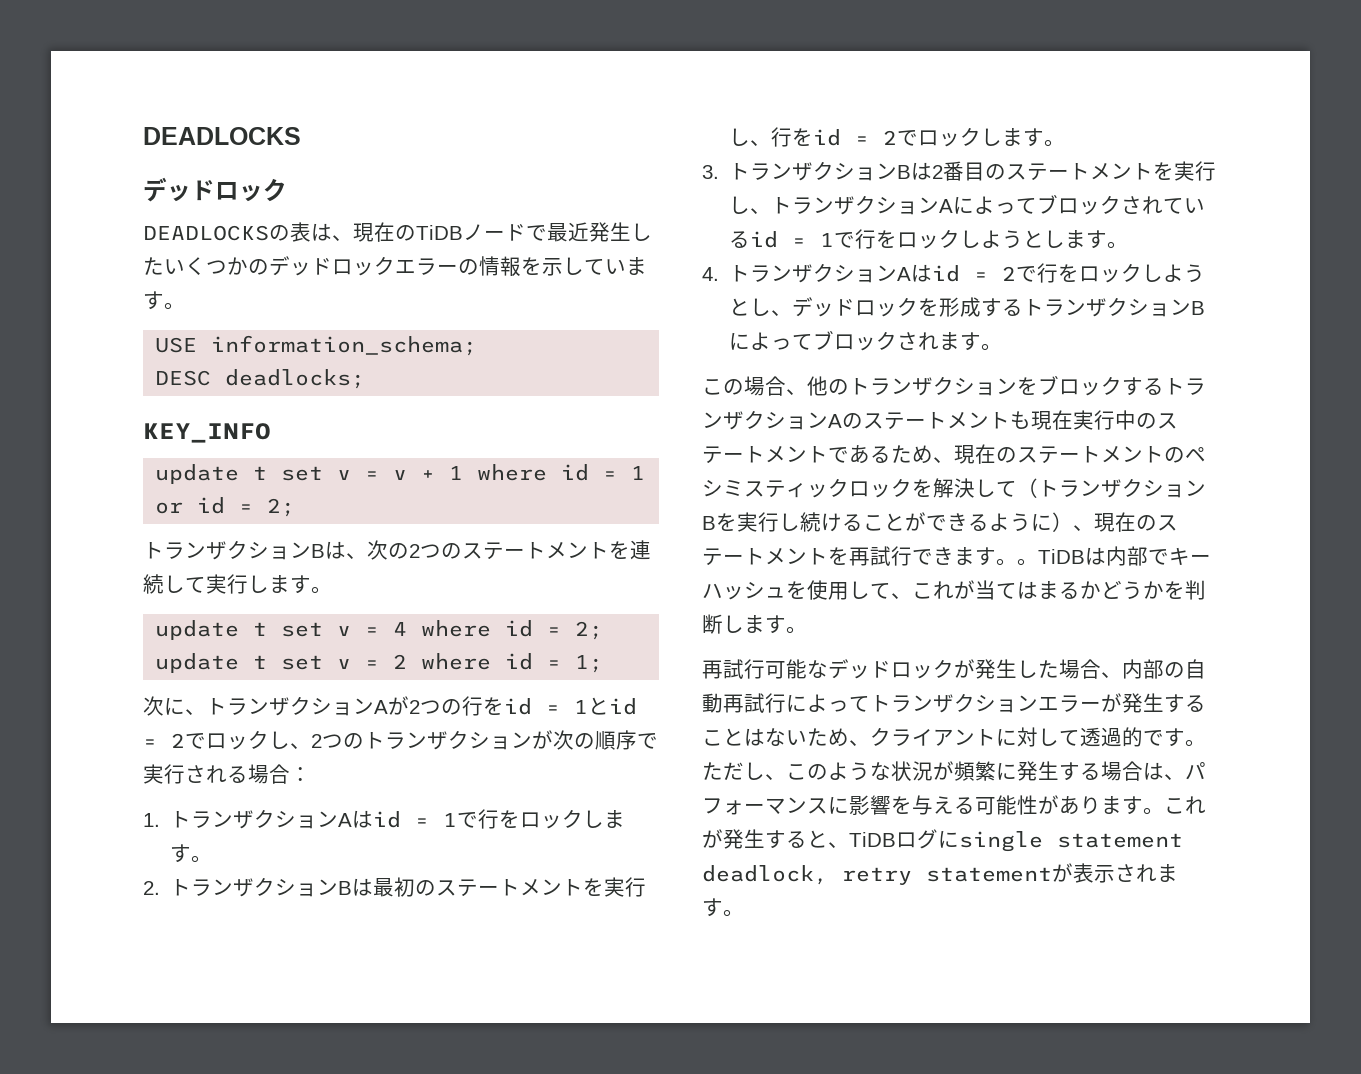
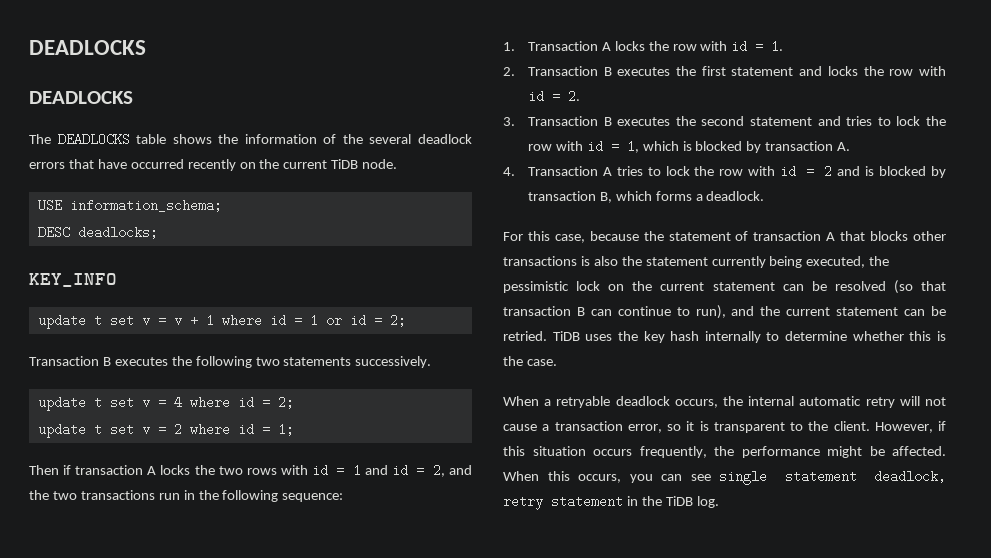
[143,127,301,145] [143,177,287,202] [143,222,652,242] [143,256,647,277] [143,291,185,310] DEADLOCKS // デッドロック // DEADLOCKSの表は、現在のTiDBノードで最近発生したいくつかのデッドロックエラーの情報を示しています。 -> [29,40,146,55] [29,91,133,104] [29,133,472,146] [29,159,398,171] DEADLOCKS // DEADLOCKS // The DEADLOCKS table shows the information of the several deadlock errors that have occurred recently on the current TiDB node.
[143,540,651,560] [143,574,332,594] トランザクションBは、次の2つのステートメントを連続して実行します。 -> [29,356,432,368] Transaction B executes the following two statements successively.
[143,696,637,716] [143,730,658,750] [143,764,311,784] [143,809,626,829] [170,844,213,863] [143,877,647,897] [729,127,1066,147] [702,161,1217,181] [729,194,1206,215] [729,229,1129,249] [702,263,1206,283] [729,297,1206,317] [729,330,1003,351] [702,375,1206,396] [702,410,1178,430] [702,444,1206,464] [702,478,1206,498] [702,512,1178,532] [702,546,1211,566] [702,580,1206,600] [702,614,807,634] [702,659,1206,679] [702,693,1206,713] [702,727,1206,747] [702,761,1206,781] [702,795,1206,815] [702,829,959,849] 次に、トランザクションAが2つの行をid = 1とid = 2でロックし、2つのトランザクションが次の順序で実行される場合： // 1.トランザクションAはid = 1で行をロックします。 // 2.トランザクションBは最初のステートメントを実行し、行をid = 2でロックします。 // 3.トランザクションBは2番目のステートメントを実行し、トランザクションAによってブロックされているid = 1で行をロックしようとします。 // 4.トランザクションAはid = 2で行をロックしようとし、デッドロックを形成するトランザクションBによってブロックされます。 // この場合、他のトランザクションをブロックするトランザクションAのステートメントも現在実行中のステートメントであるため、現在のステートメントのペシミスティックロックを解決して（トランザクションBを実行し続けることができるように）、現在のステートメントを再試行できます。。TiDBは内部でキーハッシュを使用して、これが当てはまるかどうかを判断します。 // 再試行可能なデッドロックが発生した場合、内部の自動再試行によってトランザクションエラーが発生することはないため、クライアントに対して透過的です。ただし、このような状況が頻繁に発生する場合は、パフォーマンスに影響を与える可能性があります。これが発生すると、TiDBログに -> [29,464,472,477] [29,490,344,502] [503,40,784,53] [503,66,947,76] [527,90,580,103] [503,116,946,126] [527,140,851,153] [503,165,946,178] [527,191,765,203] [503,231,947,243] [503,256,890,268] [503,280,947,294] [503,305,947,319] [503,331,946,343] [503,356,557,366] [503,396,946,408] [503,421,946,433] [503,446,946,458] [503,471,711,483] Then if transaction A locks the two rows with id = 1 and id = 2, and the two transactions run in the following sequence: // 1. Transaction A locks the row with id = 1. // 2. Transaction B executes the first statement and locks the row with id = 2. // 3. Transaction B executes the second statement and tries to lock the row with id = 1, which is blocked by transaction A. // 4. Transaction A tries to lock the row with id = 2 and is blocked by transaction B, which forms a deadlock. // For this case, because the statement of transaction A that blocks other transactions is also the statement currently being executed, the pessimistic lock on the current statement can be resolved (so that transaction B can continue to run), and the current statement can be retried. TiDB uses the key hash internally to determine whether this is the case. // When a retryable deadlock occurs, the internal automatic retry will not cause a transaction error, so it is transparent to the client. However, if this situation occurs frequently, the performance might be affected. When this occurs, you can see
[1052,863,1178,883] [702,898,744,917] が表示されます。 -> [626,496,719,508] in the TiDB log.

